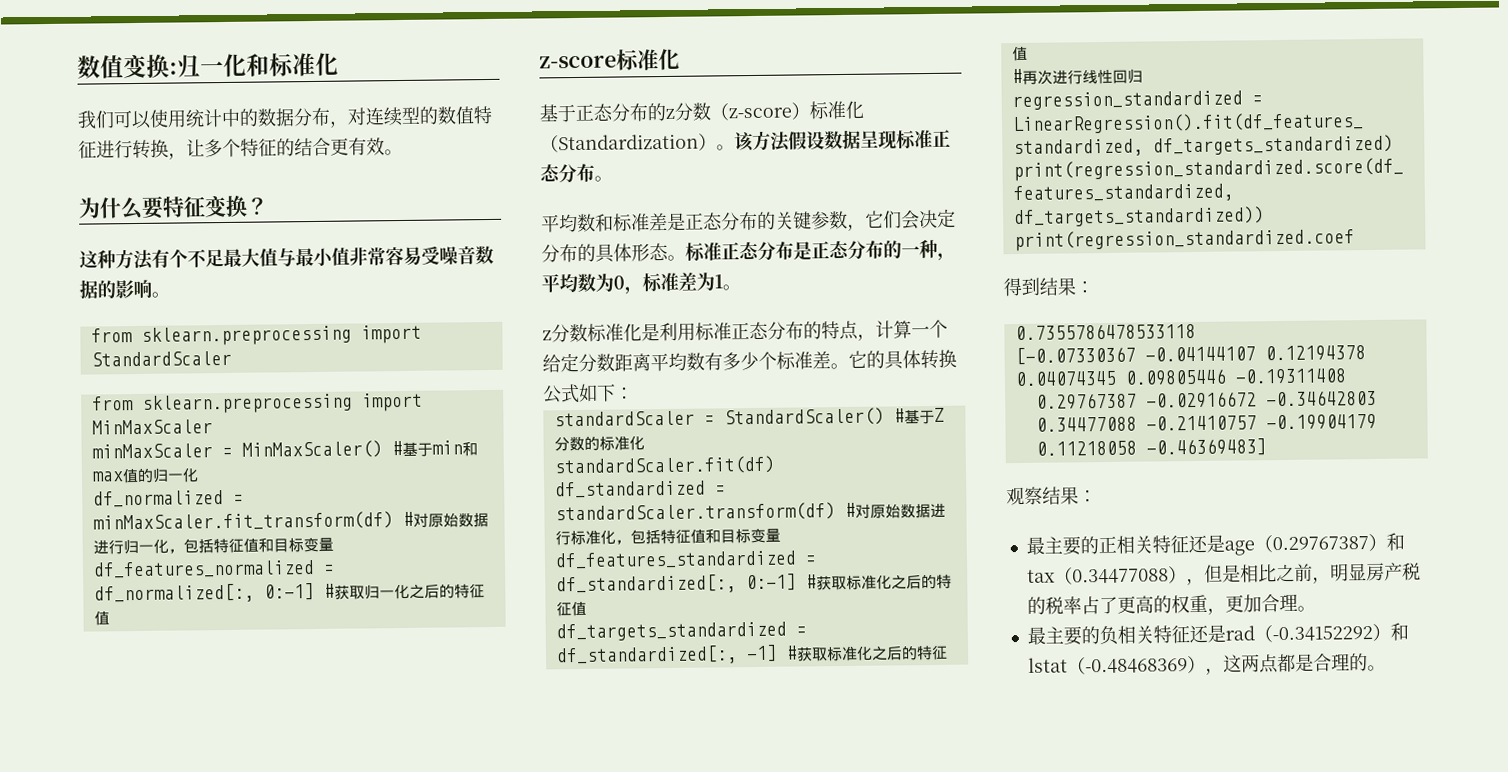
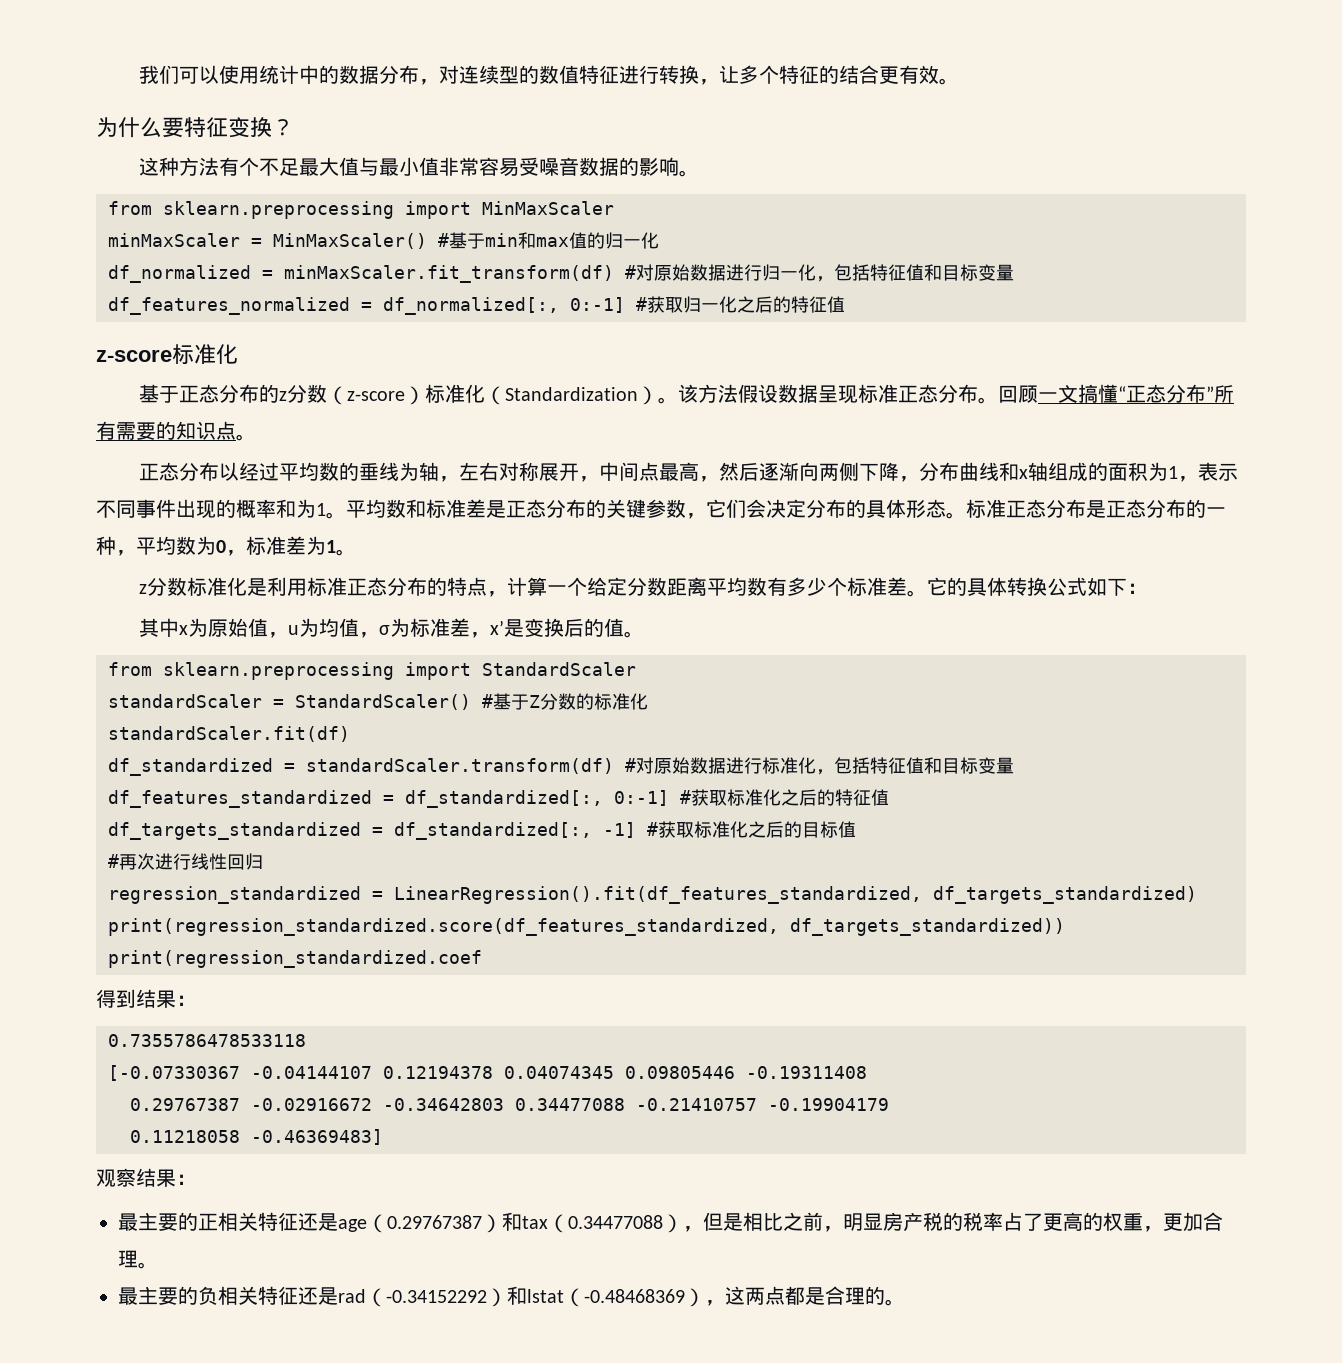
[77,52,339,79] 数值变换:归一化和标准化 // -> (139, 74) none
[90,324,422,346] [90,350,232,367] // from sklearn.preprocessing import StandardScaler -> (700, 173) none
(613, 178) // -> [998,384,1235,403] [96,421,256,441] [139,462,1239,482] [96,499,346,519] 回顾一文搞懂“正态分布”所有需要的知识点。 // 正态分布以经过平均数的垂线为轴，左右对称展开，中间点最高，然后逐渐向两侧下降，分布曲线和x轴组成的面积为1，表示不同事件出现的概率和为1。
(634, 393) none -> [139,618,645,638] [108,662,636,680] // 其中x为原始值，u为均值，σ为标准差，x’是变换后的值。 // from sklearn.preprocessing import StandardScaler
[915,644,948,661] 特征 -> [802,821,838,838] 目标

